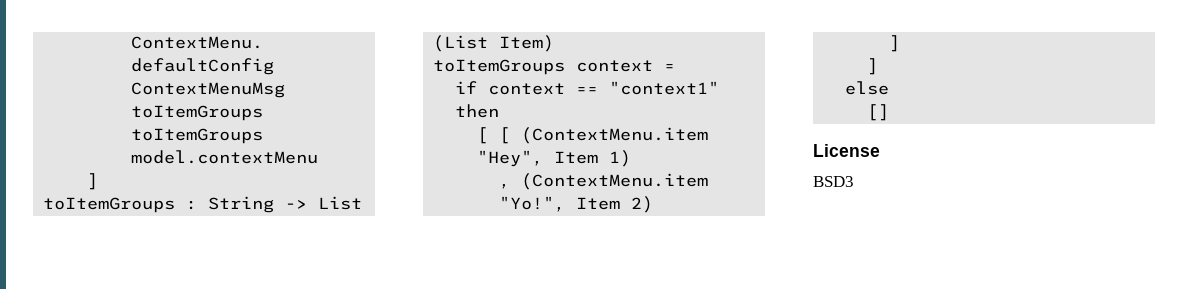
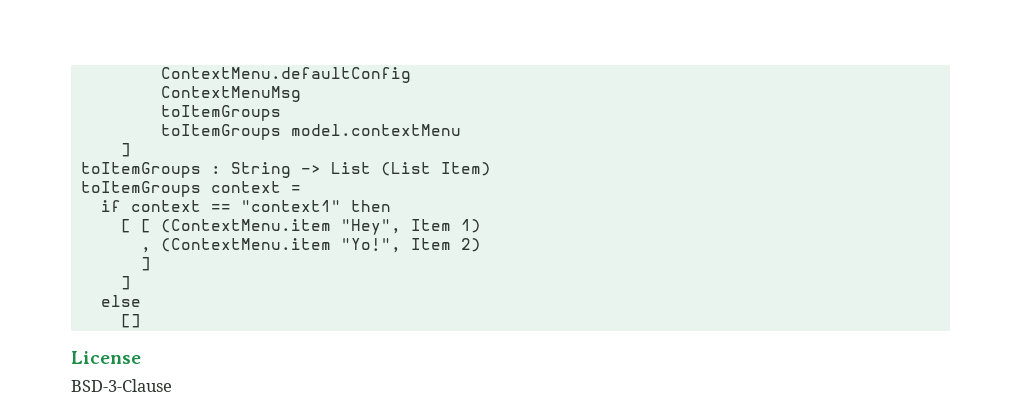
[813,176,854,187] BSD3 -> [71,379,172,392] BSD-3-Clause

